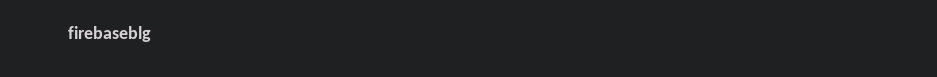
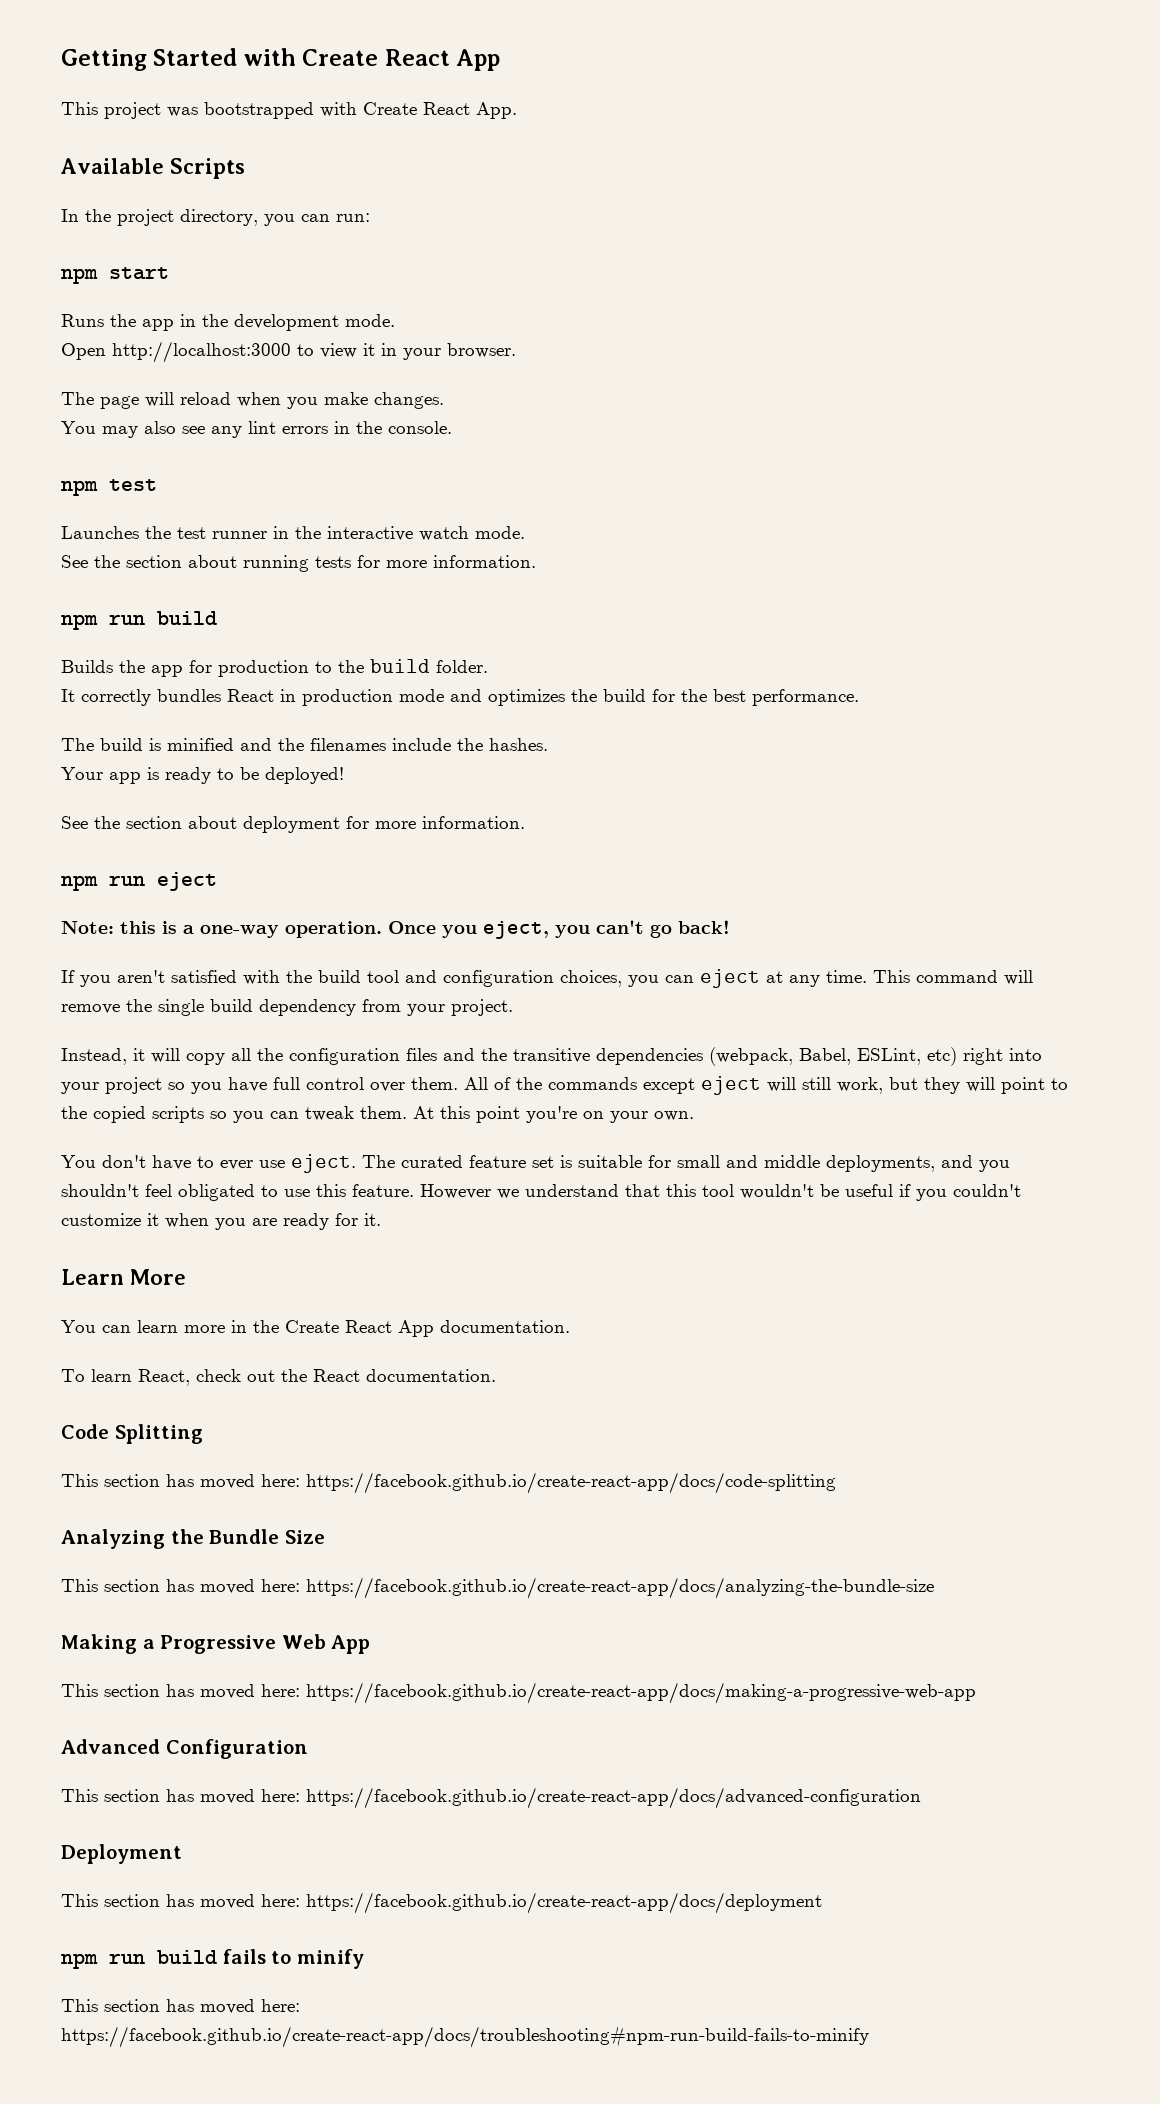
[68,26,151,42] firebaseblg -> [61,48,501,71] [61,102,517,119] [61,158,245,179] [61,209,370,226] [61,267,169,284] [61,314,395,331] [61,341,516,363] [61,392,444,409] [61,421,452,438] [61,479,157,496] [61,526,525,541] [61,555,536,572] [61,611,217,630] [61,659,488,677] [61,689,859,706] [61,738,548,751] [61,767,344,784] [61,816,525,833] [61,872,217,891] [61,920,730,939] [61,969,1033,988] [61,999,513,1016] [61,1047,1042,1066] [61,1076,1068,1095] [61,1106,694,1123] [61,1154,1010,1173] [61,1184,1021,1201] [61,1213,381,1230] [61,1269,186,1285] [61,1320,570,1337] [61,1369,496,1386] [61,1424,203,1444] [61,1472,836,1494] [61,1529,325,1549] [61,1577,934,1599] [61,1634,371,1654] [61,1682,976,1704] [61,1739,308,1759] [61,1787,921,1809] [61,1844,182,1864] [61,1892,822,1914] [61,1949,364,1969] [61,1999,300,2014] [61,2026,869,2048] Getting Started with Create React App // This project was bootstrapped with Create React App. // Available Scripts // In the project directory, you can run: // npm start // Runs the app in the development mode. // Open http://localhost:3000 to view it in your browser. // The page will reload when you make changes. // You may also see any lint errors in the console. // npm test // Launches the test runner in the interactive watch mode. // See the section about running tests for more information. // npm run build // Builds the app for production to the build folder. // It correctly bundles React in production mode and optimizes the build for the best performance. // The build is minified and the filenames include the hashes. // Your app is ready to be deployed! // See the section about deployment for more information. // npm run eject // Note: this is a one-way operation. Once you eject, you can't go back! // If you aren't satisfied with the build tool and configuration choices, you can eject at any time. This command will remove the single build dependency from your project. // Instead, it will copy all the configuration files and the transitive dependencies (webpack, Babel, ESLint, etc) right into your project so you have full control over them. All of the commands except eject will still work, but they will point to the copied scripts so you can tweak them. At this point you're on your own. // You don't have to ever use eject. The curated feature set is suitable for small and middle deployments, and you shouldn't feel obligated to use this feature. However we understand that this tool wouldn't be useful if you couldn't customize it when you are ready for it. // Learn More // You can learn more in the Create React App documentation. // To learn React, check out the React documentation. // Code Splitting // This section has moved here: https://facebook.github.io/create-react-app/docs/code-splitting // Analyzing the Bundle Size // This section has moved here: https://facebook.github.io/create-react-app/docs/analyzing-the-bundle-size // Making a Progressive Web App // This section has moved here: https://facebook.github.io/create-react-app/docs/making-a-progressive-web-app // Advanced Configuration // This section has moved here: https://facebook.github.io/create-react-app/docs/advanced-configuration // Deployment // This section has moved here: https://facebook.github.io/create-react-app/docs/deployment // npm run build fails to minify // This section has moved here: https://facebook.github.io/create-react-app/docs/troubleshooting#npm-run-build-fails-to-minify

